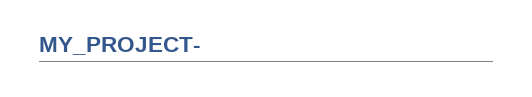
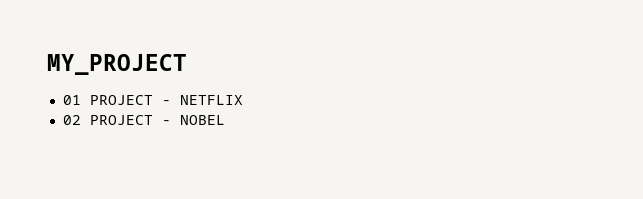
[39,37,201,55] MY_PROJECT- -> [47,54,187,75] [62,95,243,105] [62,115,225,125] MY_PROJECT // 01 PROJECT - NETFLIX // 02 PROJECT - NOBEL

